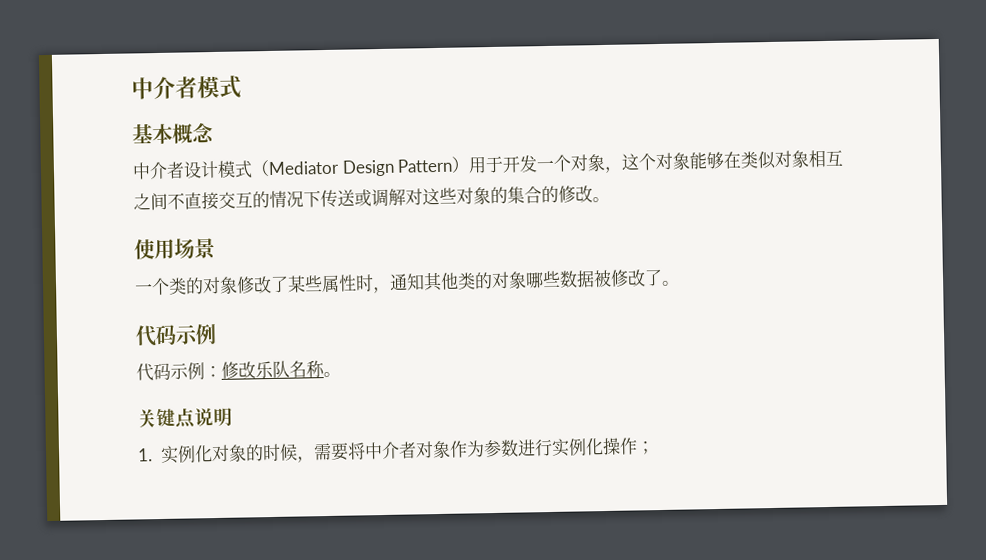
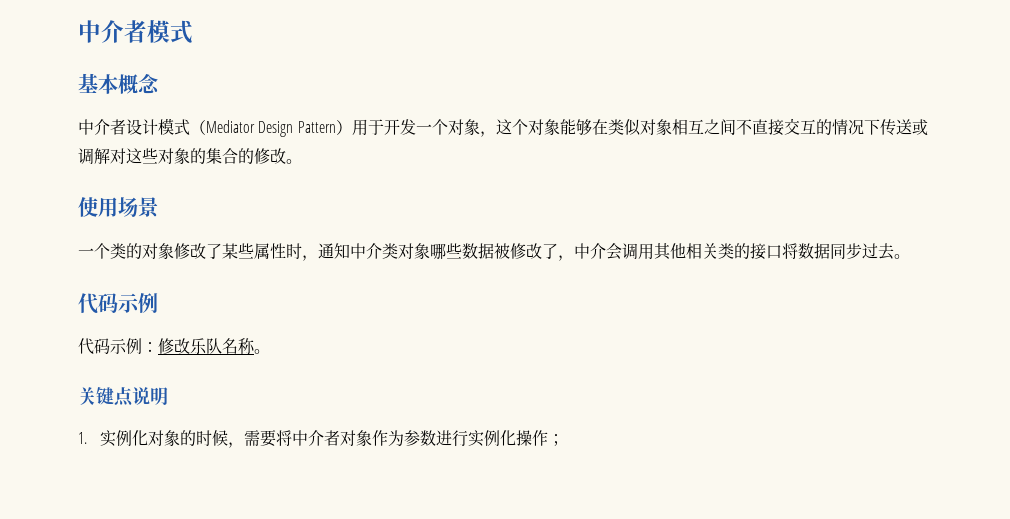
[423,271,493,292] 其他类的 -> [350,243,398,259] 中介类
(663, 277) none -> [558,243,894,261] ，中介会调用其他相关类的接口将数据同步过去

